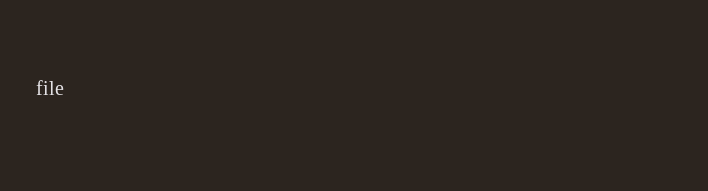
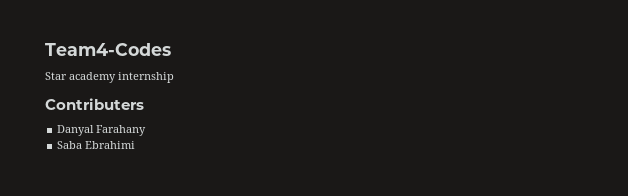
[36,80,64,95] file -> [45,43,171,56] [45,72,174,83] [45,98,144,110] [57,125,147,136] [57,141,136,149] Team4-Codes // Star academy internship // Contributers // Danyal Farahany // Saba Ebrahimi

